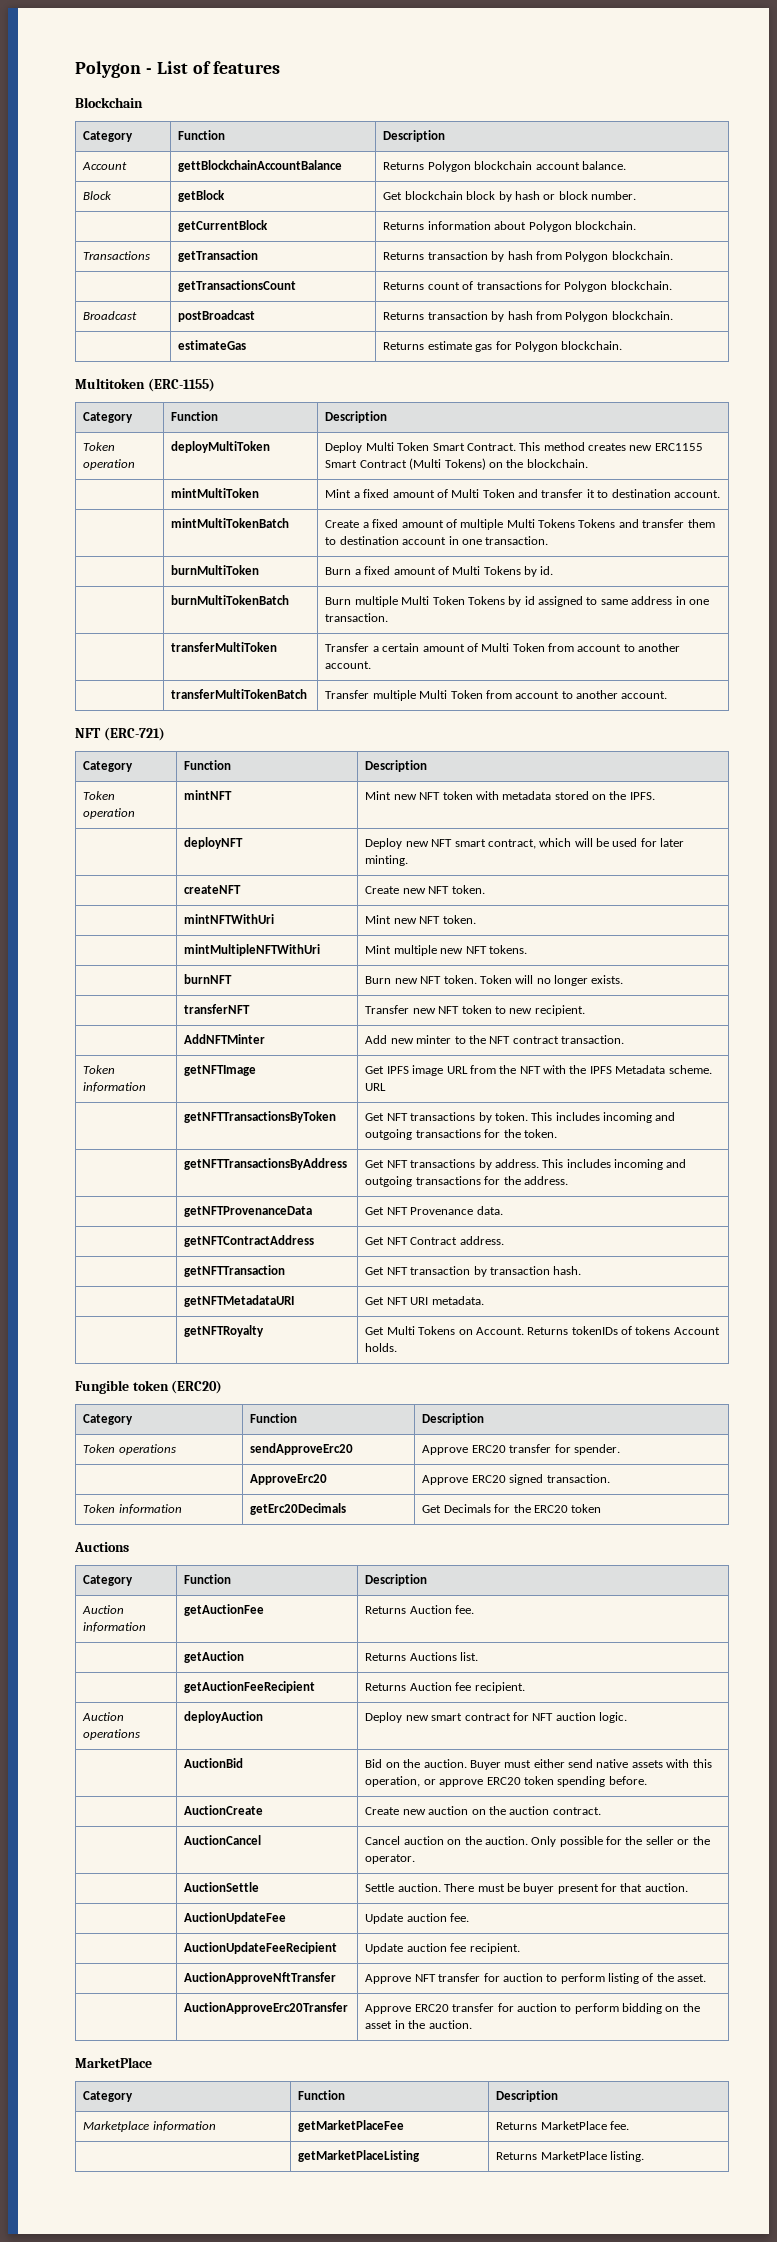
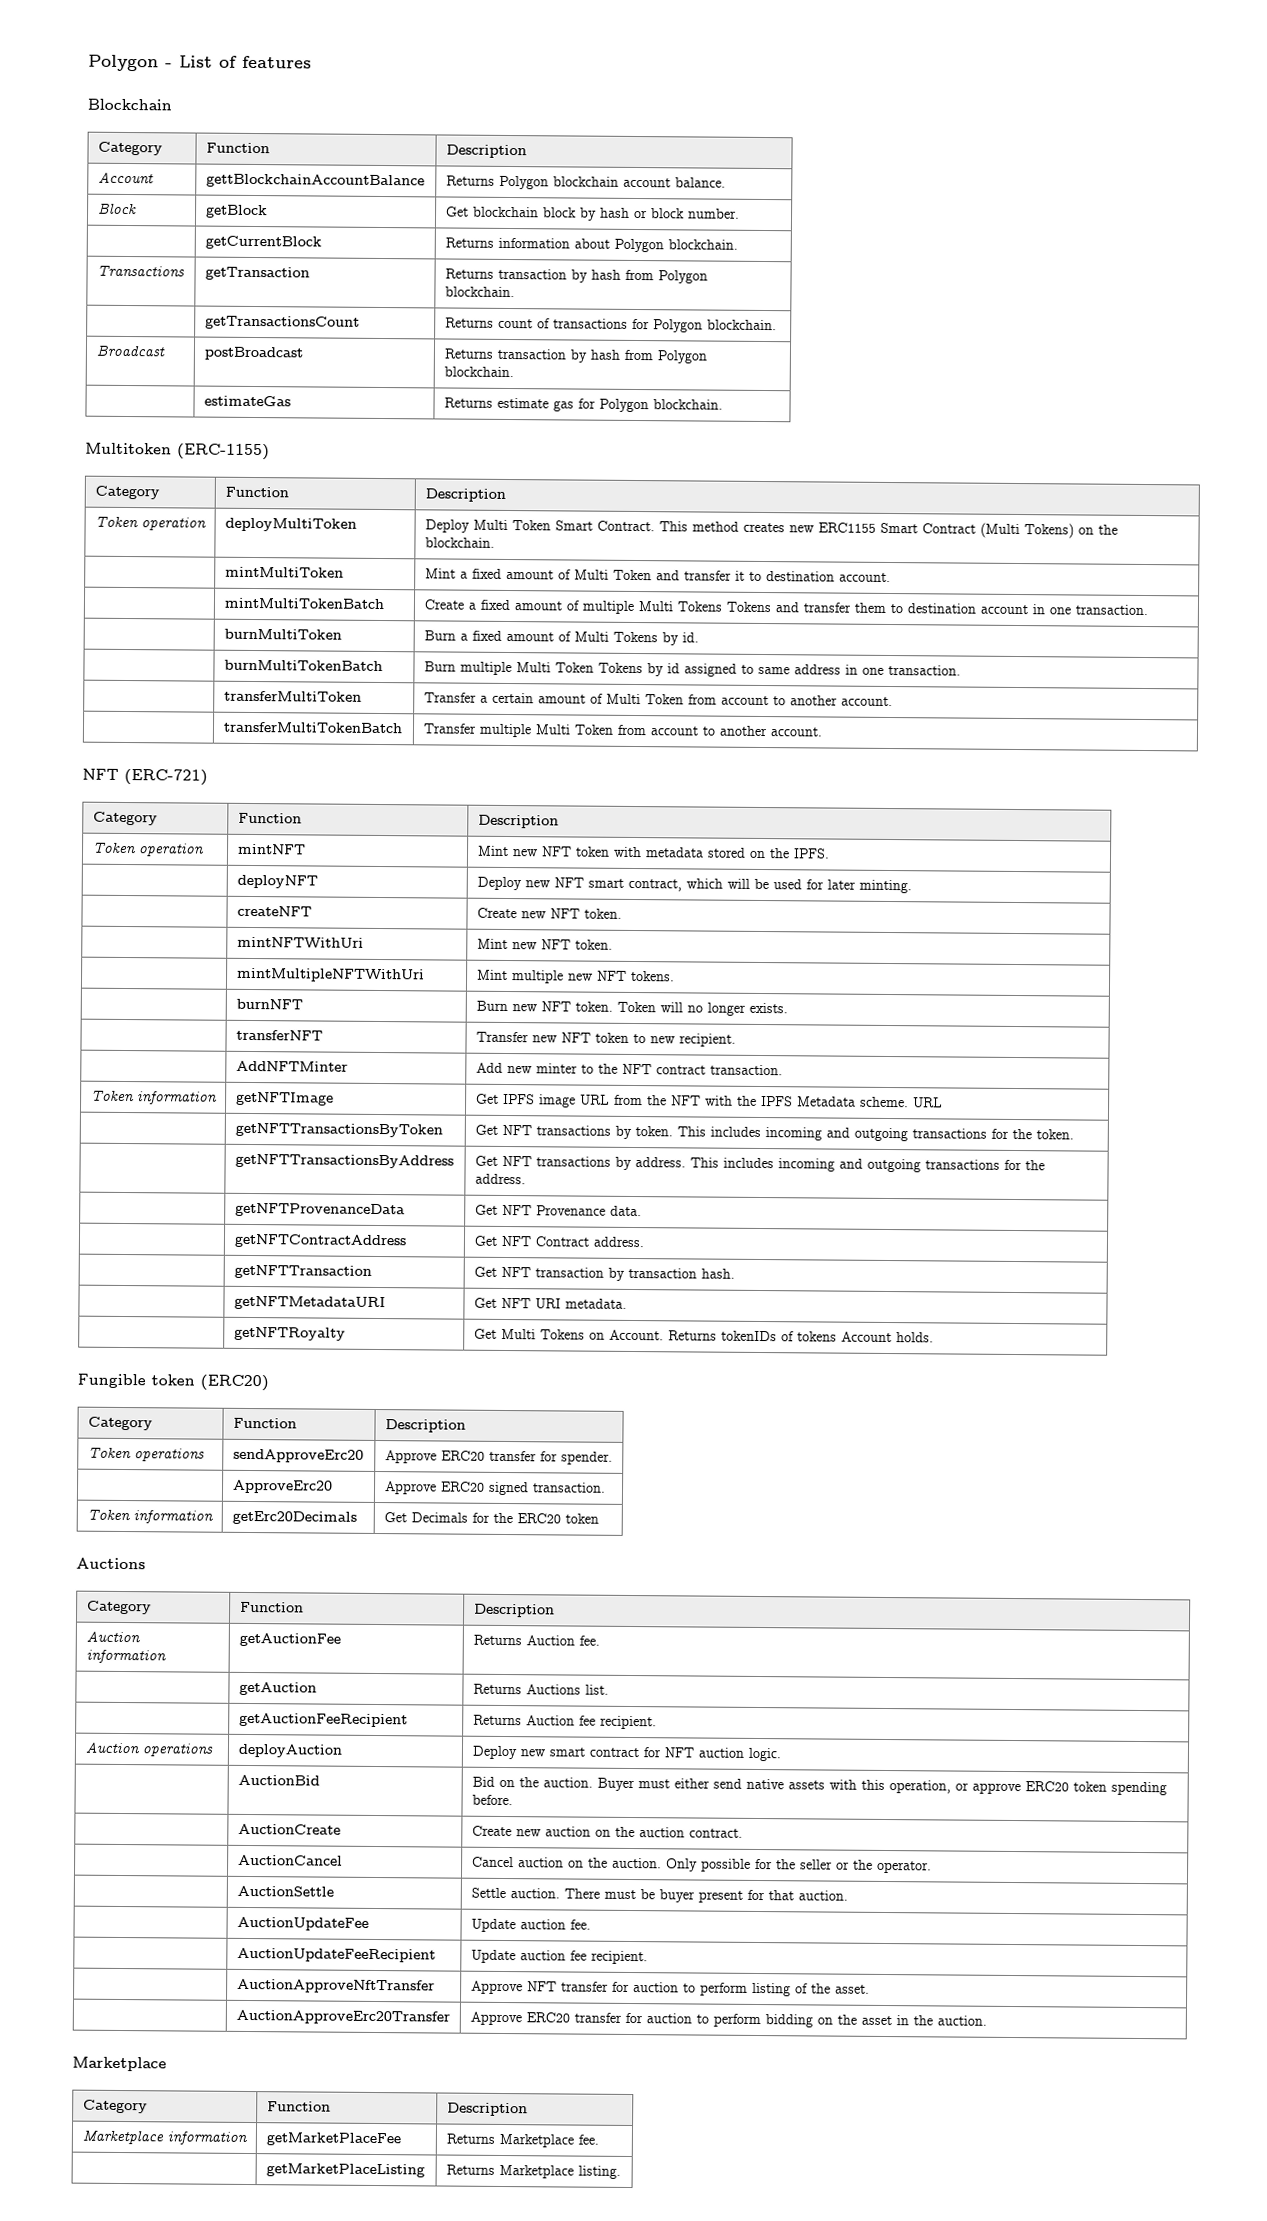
[75,2057,152,2068] MarketPlace -> [72,2056,167,2072] Marketplace
[540,2121,607,2130] MarketPlace -> [498,2133,574,2148] Marketplace
[540,2151,607,2160] MarketPlace -> [498,2164,574,2179] Marketplace

